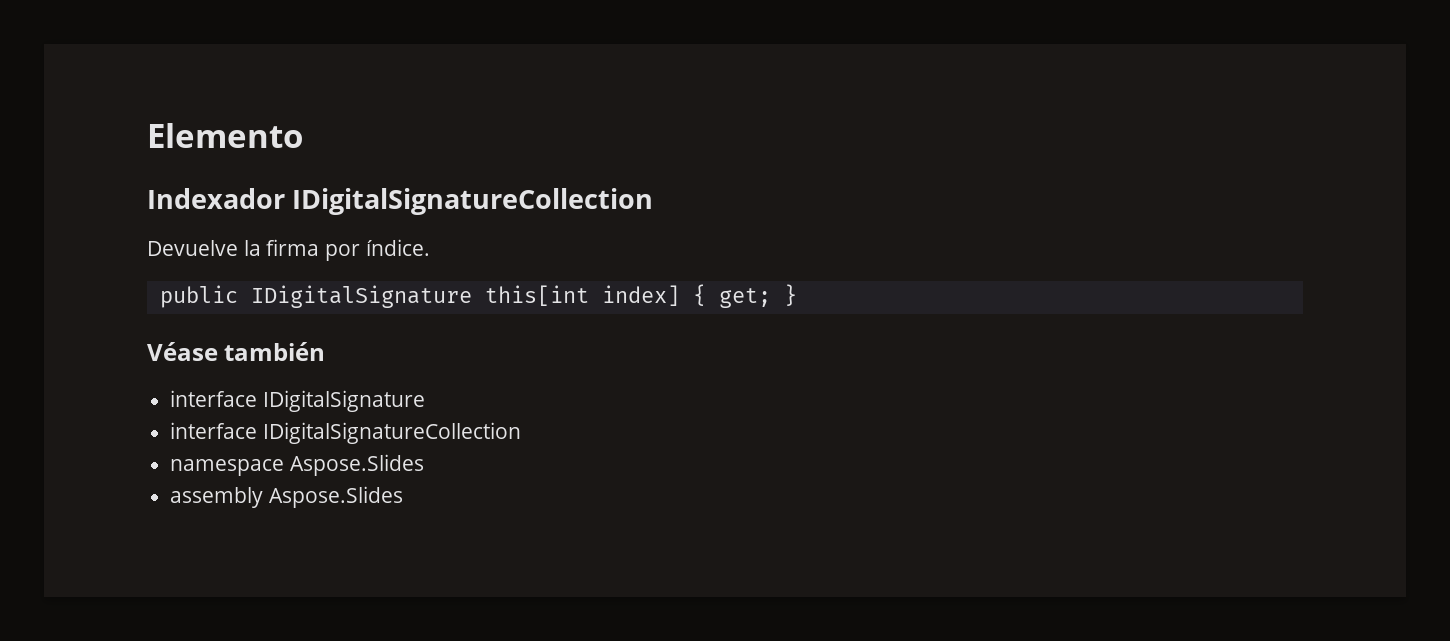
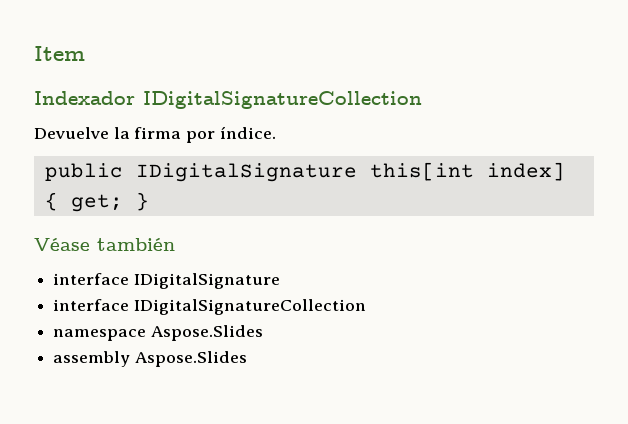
[147,123,303,148] Elemento -> [34,46,85,61] Item

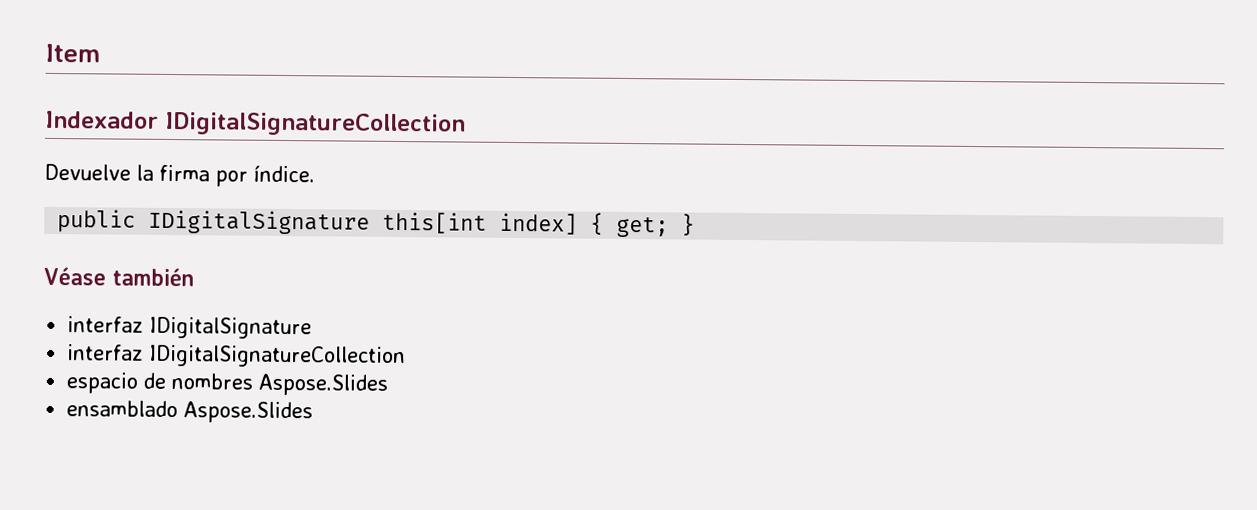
[53,273,130,285] interface -> [67,316,145,333] interfaz
[53,299,366,315] [53,329,147,341] interface IDigitalSignatureCollection // namespace -> [67,344,407,369] [66,372,254,394] interfaz IDigitalSignatureCollection // espacio de nombres
[53,351,131,367] assembly -> [66,400,179,418] ensamblado

